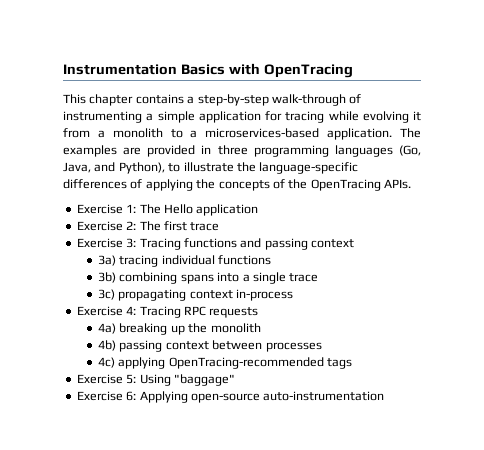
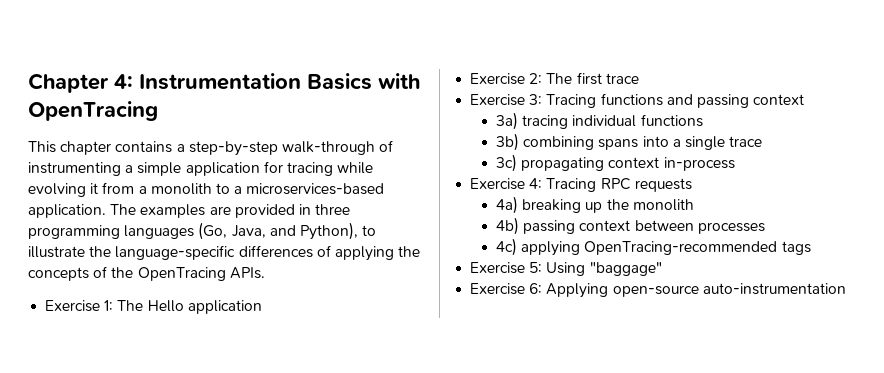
(63, 69) none -> [28,73,133,93] Chapter 4:

